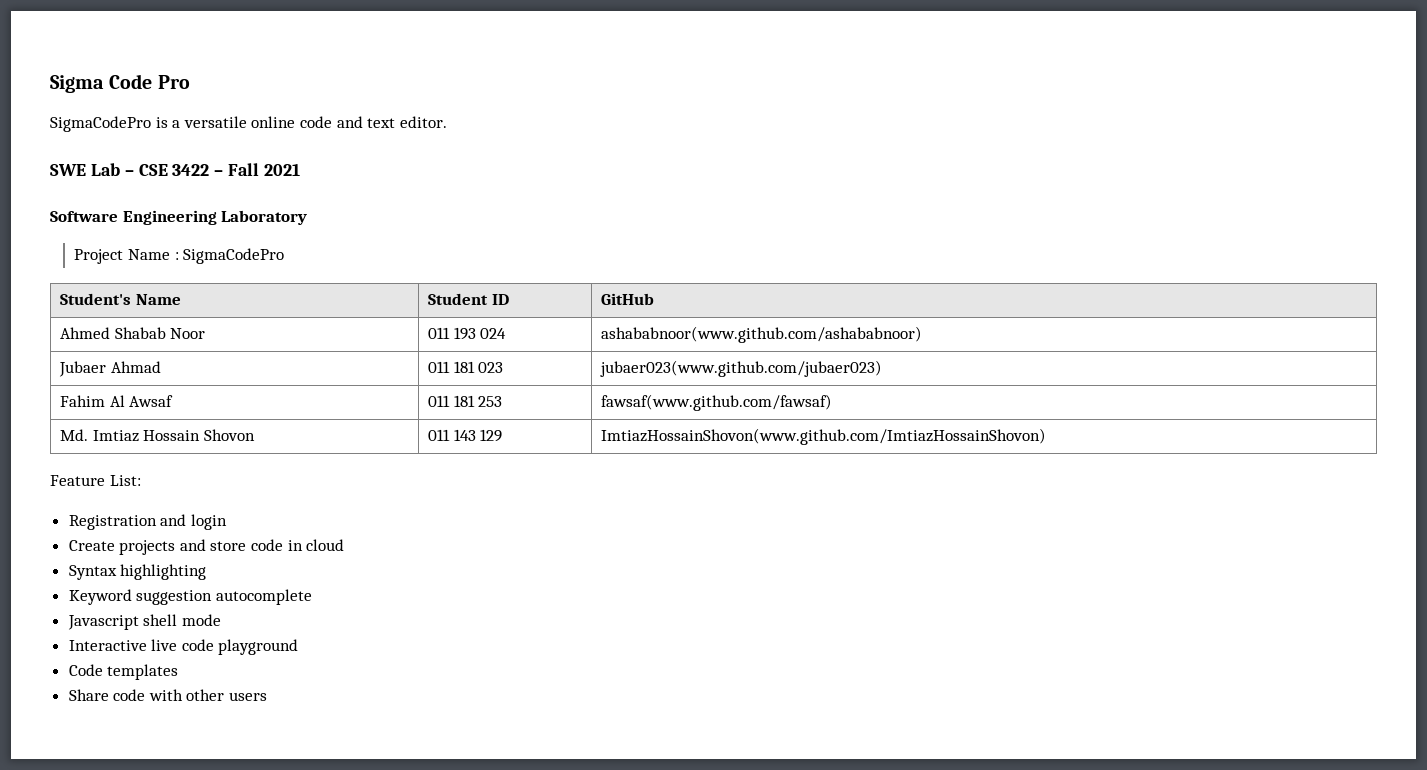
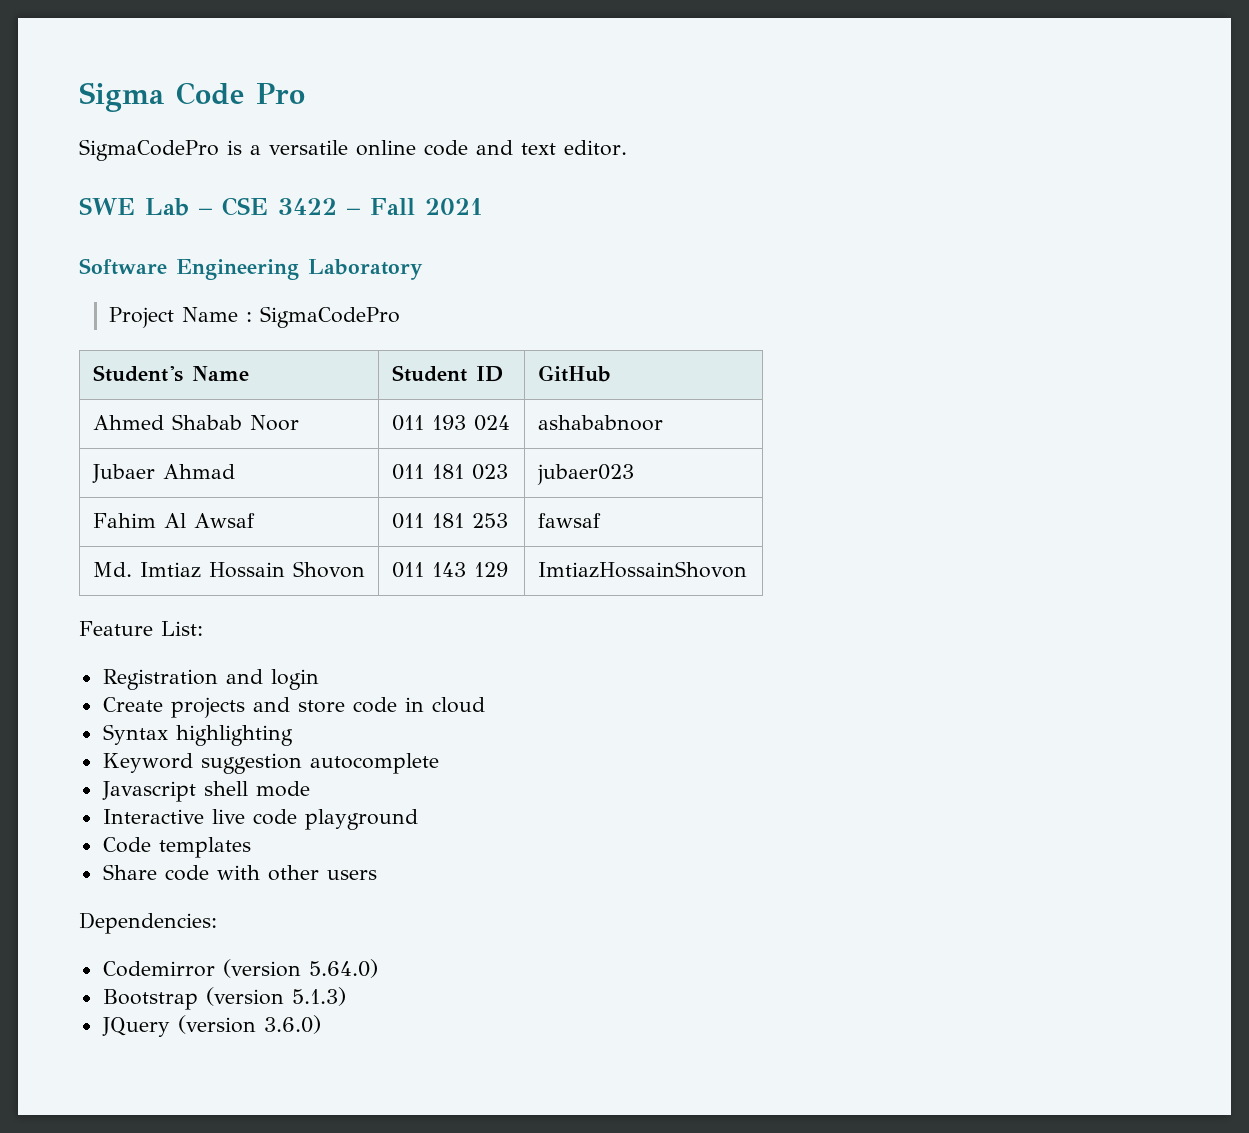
[600,326,922,343] ashababnoor(www.github.com/ashababnoor) -> [537,415,663,431] ashababnoor
[599,360,882,377] jubaer023(www.github.com/jubaer023) -> [536,464,634,485] jubaer023
[600,394,832,411] fawsaf(www.github.com/fawsaf) -> [537,513,601,528] fawsaf
[600,428,1046,445] ImtiazHossainShovon(www.github.com/ImtiazHossainShovon) -> [537,561,747,578] ImtiazHossainShovon
(268, 696) none -> [79,912,217,934] [102,959,378,978] [102,987,346,1010] [101,1015,321,1037] // Dependencies: // Codemirror (version 5.64.0) // Bootstrap (version 5.1.3) // JQuery (version 3.6.0)

